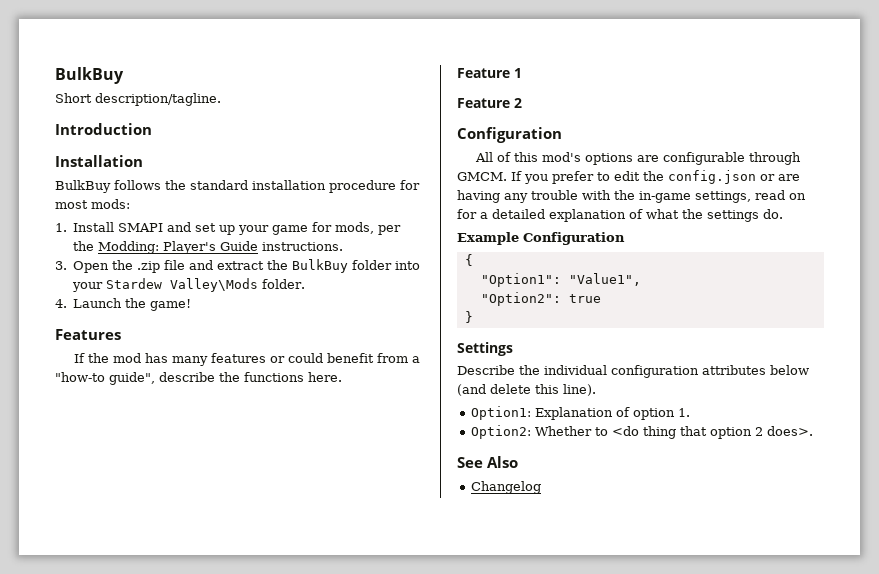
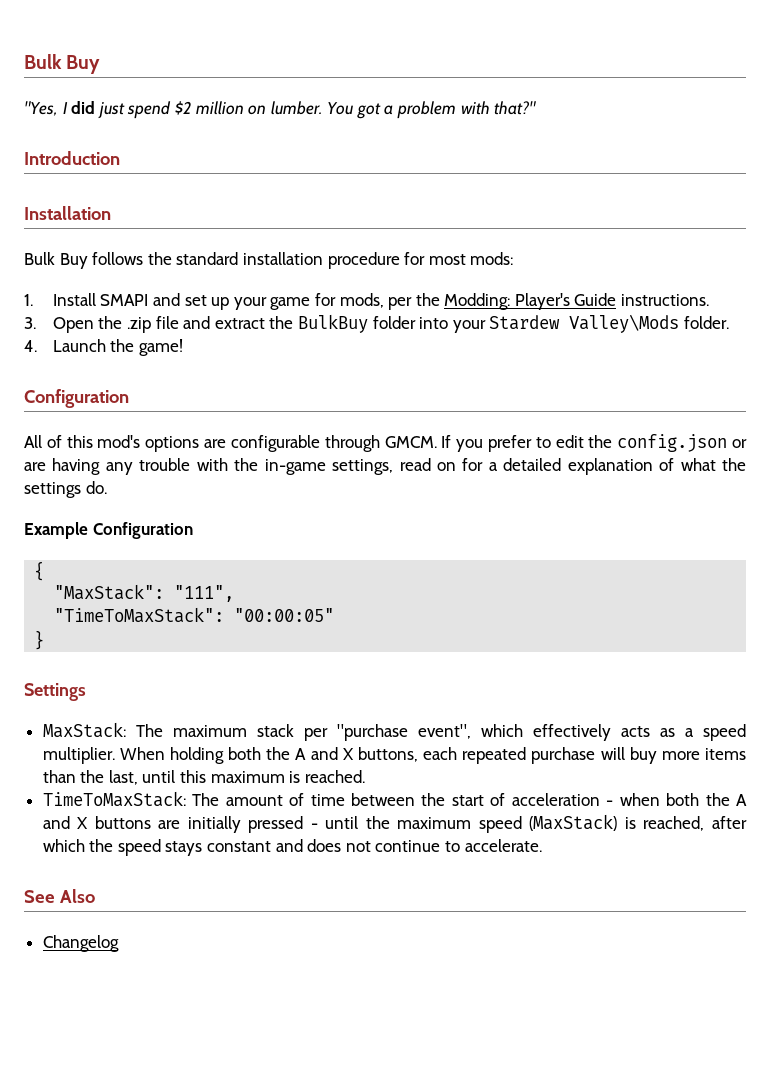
[55,67,124,84] [55,93,221,106] BulkBuy // Short description/tagline. -> [24,54,101,74] [24,101,537,119] Bulk Buy // "Yes, I did just spend $2 million on lumber. You got a problem with that?"
[55,180,111,193] BulkBuy -> [24,252,88,269] Bulk Buy
[55,329,121,340] [73,353,420,366] [55,372,342,385] [457,68,522,78] [457,98,522,108] // Features // If the mod has many features or could benefit from a "how-to guide", describe the functions here. // Feature 1 // Feature 2 -> (183, 347) none
[480,273,641,287] [480,292,601,306] [464,311,473,323] [457,342,513,356] [457,365,809,378] [457,384,596,396] [470,406,690,420] [470,425,813,439] "Option1": "Value1", // "Option2": true // } // Settings // Describe the individual configuration attributes below (and delete this line). // Option1: Explanation of option 1. // Option2: Whether to <do thing that option 2 does>. -> [54,584,235,602] [54,607,335,623] [34,630,45,650] [24,683,86,701] [42,722,746,741] [42,747,746,764] [42,770,365,785] [42,791,748,807] [42,814,747,833] [42,839,542,856] "MaxStack": "111", // "TimeToMaxStack": "00:00:05" // } // Settings // MaxStack: The maximum stack per "purchase event", which effectively acts as a speed multiplier. When holding both the A and X buttons, each repeated purchase will buy more items than the last, until this maximum is reached. // TimeToMaxStack: The amount of time between the start of acceleration - when both the A and X buttons are initially pressed - until the maximum speed (MaxStack) is reached, after which the speed stays constant and does not continue to accelerate.

